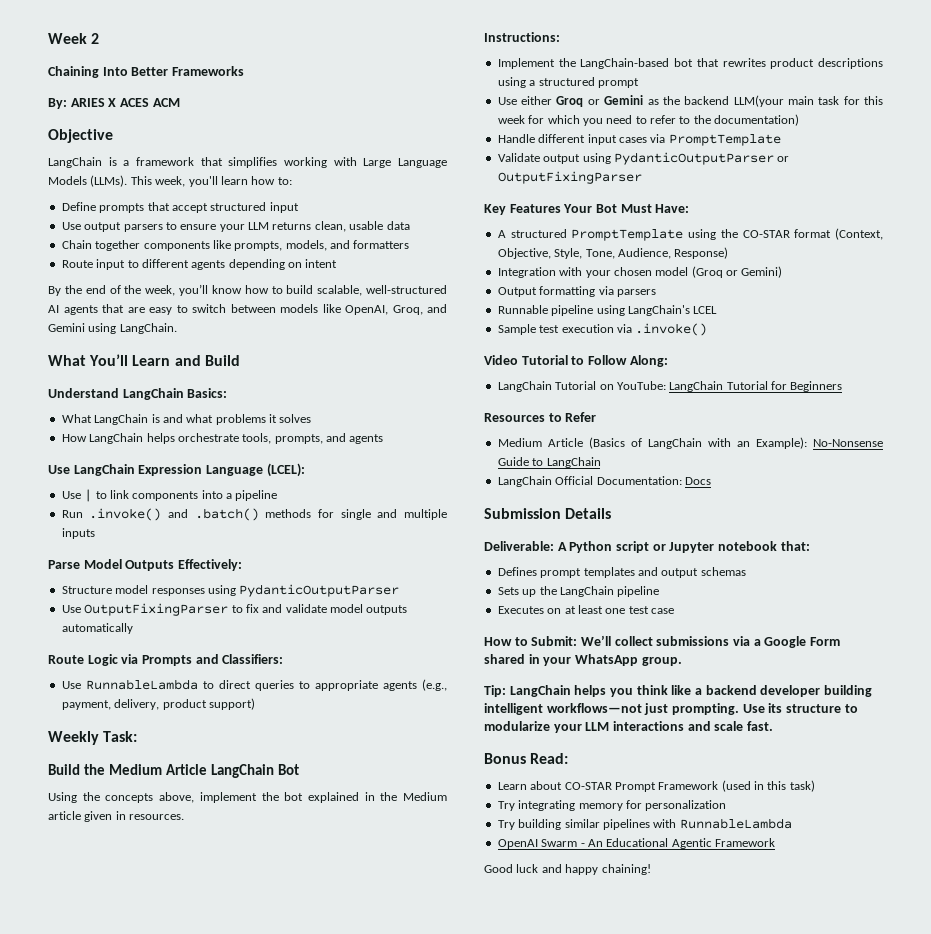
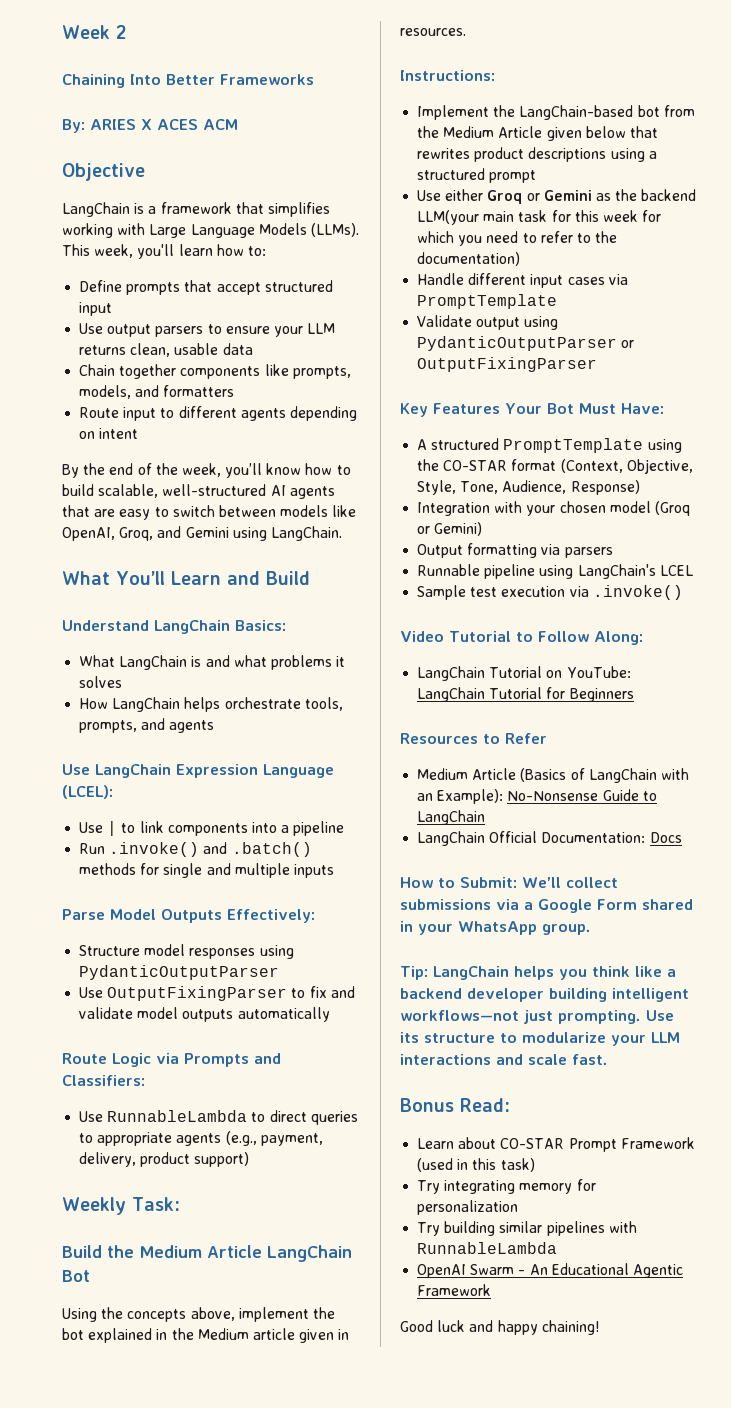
(693, 62) none -> [663,105,695,117] [417,126,626,141] from the Medium Article given below
[484,508,612,519] [484,541,810,553] [497,567,746,578] [497,586,660,597] [497,605,674,614] // Submission Details // Deliverable: A Python script or Jupyter notebook that: // Defines prompt templates and output schemas // Sets up the LangChain pipeline // Executes on at least one test case -> (682, 837) none

